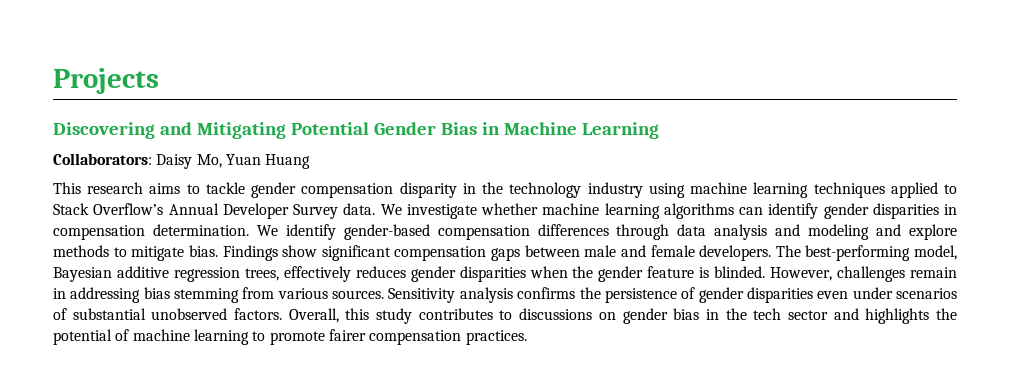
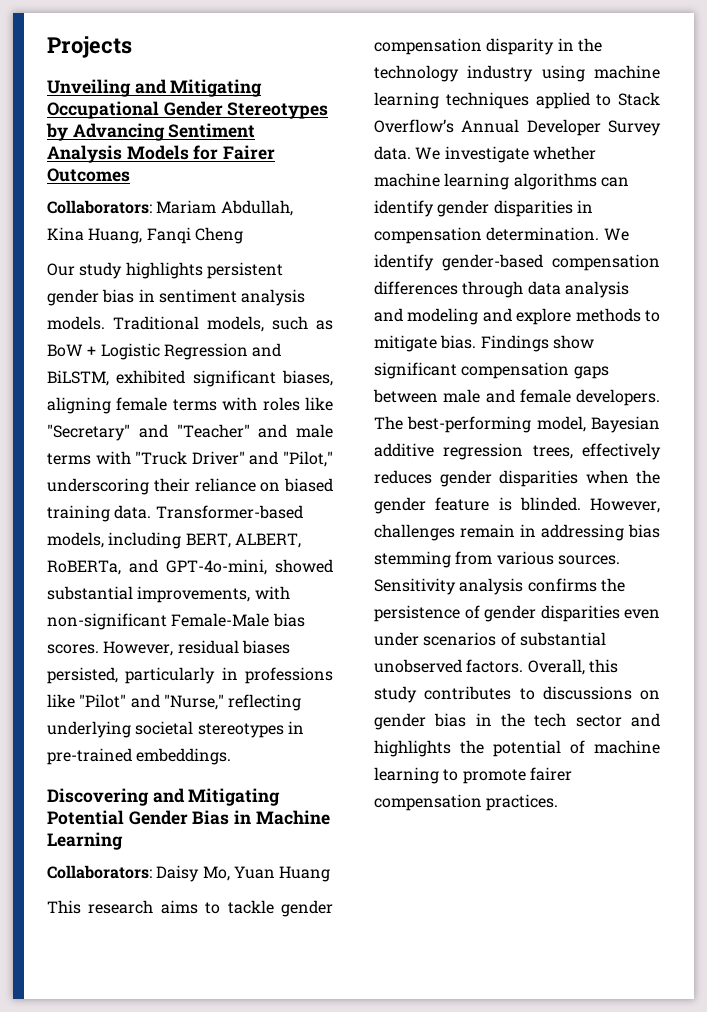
(159, 81) none -> [47,79,263,97] [47,101,329,119] [46,123,256,141] [47,145,276,163] [47,168,130,182] [47,200,293,216] [47,227,243,244] [47,262,283,279] [47,289,306,306] [47,316,333,332] [47,343,282,360] [47,370,333,387] [47,397,333,414] [47,424,333,441] [47,451,333,467] [47,478,333,495] [47,505,303,522] [47,532,301,549] [47,559,333,575] [47,586,290,603] [47,613,305,630] [47,640,290,656] [47,667,333,684] [47,694,302,711] [47,721,304,738] [47,748,232,765] // Unveiling and Mitigating Occupational Gender Stereotypes by Advancing Sentiment Analysis Models for Fairer Outcomes // Collaborators: Mariam Abdullah, Kina Huang, Fanqi Cheng // Our study highlights persistent gender bias in sentiment analysis models. Traditional models, such as BoW + Logistic Regression and BiLSTM, exhibited significant biases, aligning female terms with roles like "Secretary" and "Teacher" and male terms with "Truck Driver" and "Pilot," underscoring their reliance on biased training data. Transformer-based models, including BERT, ALBERT, RoBERTa, and GPT-4o-mini, showed substantial improvements, with non-significant Female-Male bias scores. However, residual biases persisted, particularly in professions like "Pilot" and "Nurse," reflecting underlying societal stereotypes in pre-trained embeddings.

